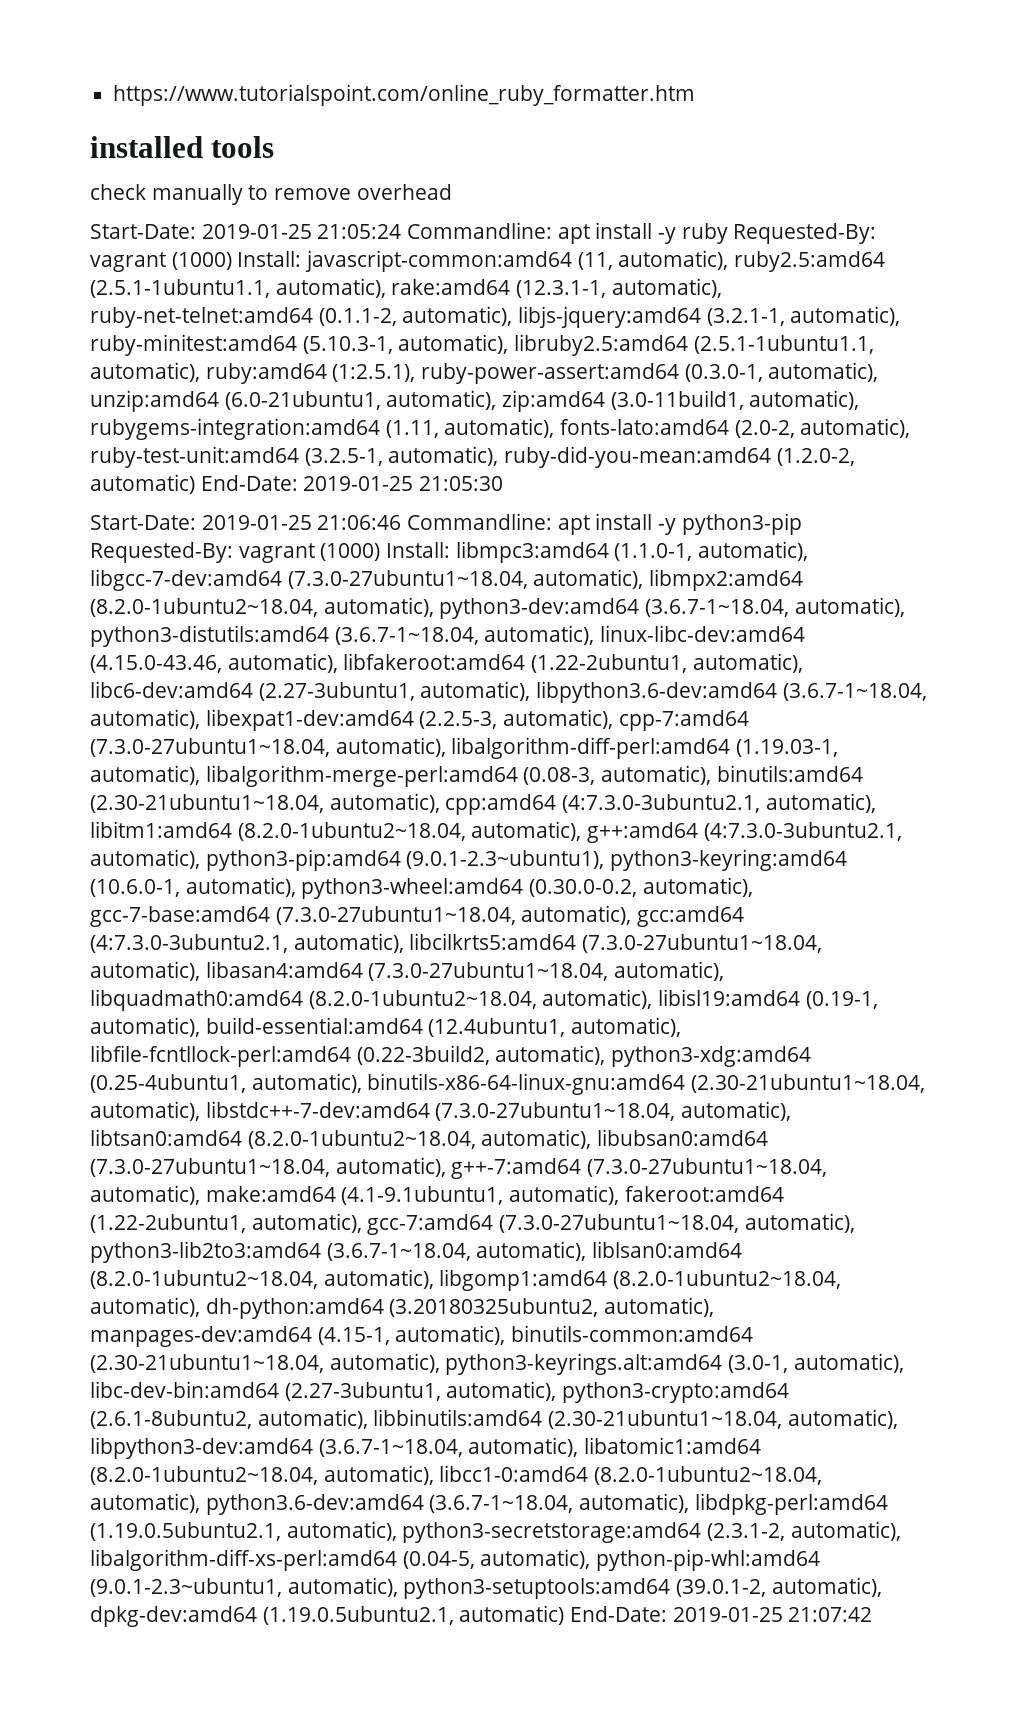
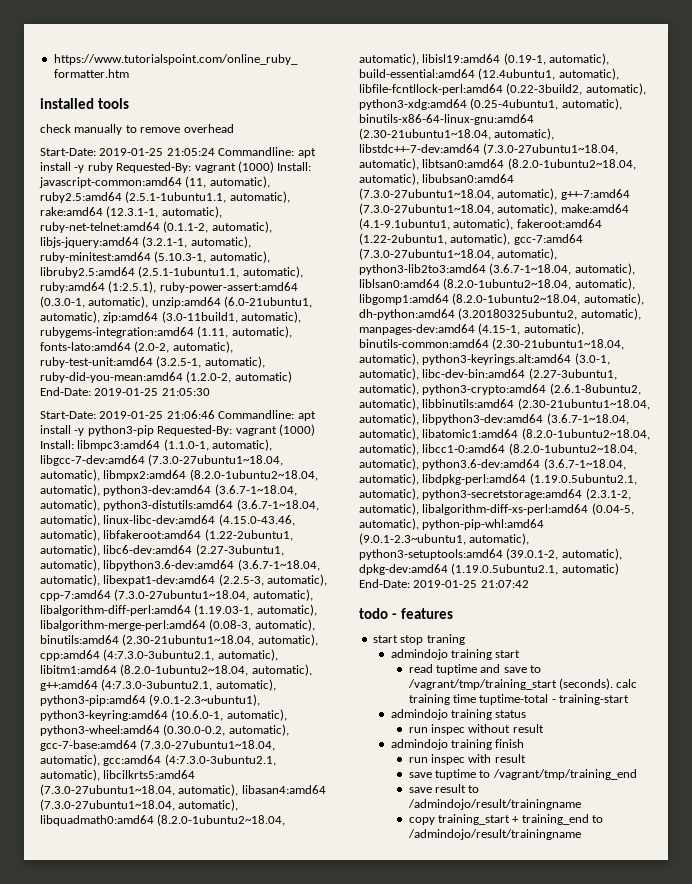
(873, 1614) none -> [359,608,453,619] [372,634,465,645] [390,649,521,660] [408,664,542,675] [407,678,638,690] [408,694,630,705] [390,709,527,720] [408,724,544,735] [390,739,525,750] [408,754,526,765] [408,769,637,780] [408,784,480,793] [407,799,581,810] [408,814,604,825] [407,829,581,840] // todo - features // start stop traning // admindojo training start // read tuptime and save to /vagrant/tmp/training_start (seconds). calc training time tuptime-total - training-start // admindojo training status // run inspec without result // admindojo training finish // run inspec with result // save tuptime to /vagrant/tmp/training_end // save result to /admindojo/result/trainingname // copy training_start + training_end to /admindojo/result/trainingname

